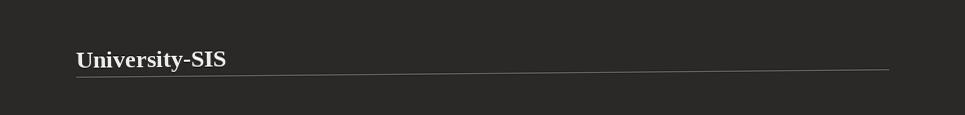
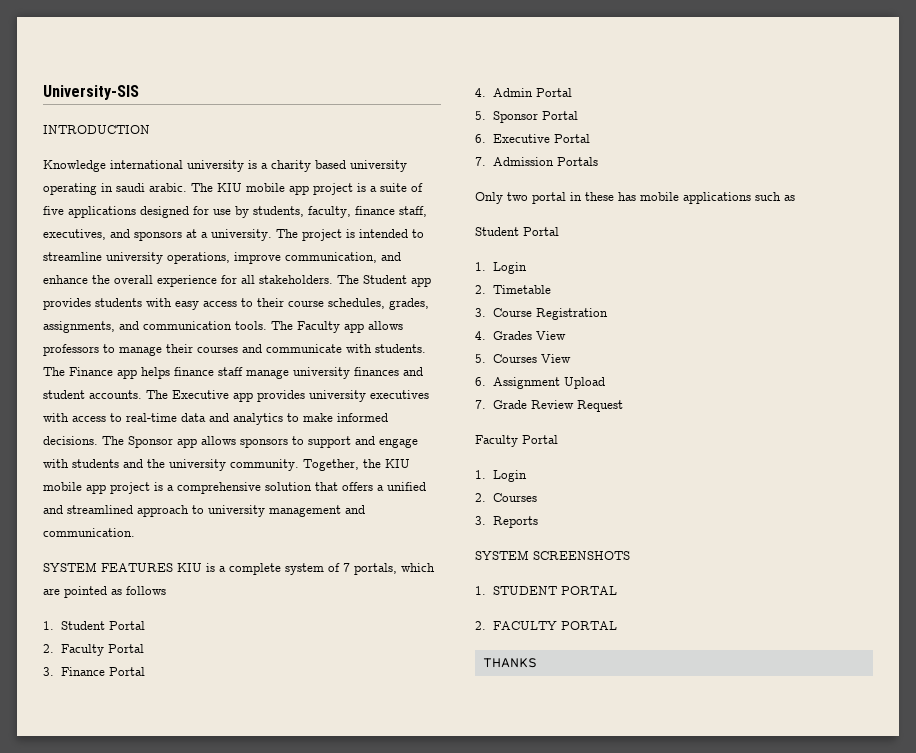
(227, 61) none -> [43,125,150,134] [43,160,407,172] [43,183,423,195] [43,206,427,218] [43,229,424,241] [43,252,401,264] [43,275,431,287] [43,298,429,310] [43,321,403,333] [43,344,426,356] [43,367,423,379] [43,390,429,402] [43,413,388,425] [43,436,418,448] [43,459,410,471] [43,482,426,494] [43,505,365,517] [43,528,135,537] [43,562,435,575] [43,586,166,598] [43,621,145,630] [43,644,144,656] [43,667,145,676] [475,88,572,97] [475,111,578,123] [475,134,590,143] [475,157,598,166] [475,192,795,204] [475,227,559,236] [475,262,527,274] [475,285,551,294] [475,308,608,320] [475,331,566,340] [475,354,571,363] [475,377,605,389] [475,400,623,412] [475,435,558,447] [475,470,527,482] [475,493,537,502] [475,516,538,528] [475,550,630,560] [475,586,617,595] [475,621,617,630] [482,658,537,668] // INTRODUCTION // Knowledge international university is a charity based university operating in saudi arabic. The KIU mobile app project is a suite of five applications designed for use by students, faculty, finance staff, executives, and sponsors at a university. The project is intended to streamline university operations, improve communication, and enhance the overall experience for all stakeholders. The Student app provides students with easy access to their course schedules, grades, assignments, and communication tools. The Faculty app allows professors to manage their courses and communicate with students. The Finance app helps finance staff manage university finances and student accounts. The Executive app provides university executives with access to real-time data and analytics to make informed decisions. The Sponsor app allows sponsors to support and engage with students and the university community. Together, the KIU mobile app project is a comprehensive solution that offers a unified and streamlined approach to university management and communication. // SYSTEM FEATURES KIU is a complete system of 7 portals, which are pointed as follows // 1. Student Portal // 2. Faculty Portal // 3. Finance Portal // 4. Admin Portal // 5. Sponsor Portal // 6. Executive Portal // 7. Admission Portals // Only two portal in these has mobile applications such as // Student Portal // 1. Login // 2. Timetable // 3. Course Registration // 4. Grades View // 5. Courses View // 6. Assignment Upload // 7. Grade Review Request // Faculty Portal // 1. Login // 2. Courses // 3. Reports // SYSTEM SCREENSHOTS // 1. STUDENT PORTAL // 2. FACULTY PORTAL // THANKS

